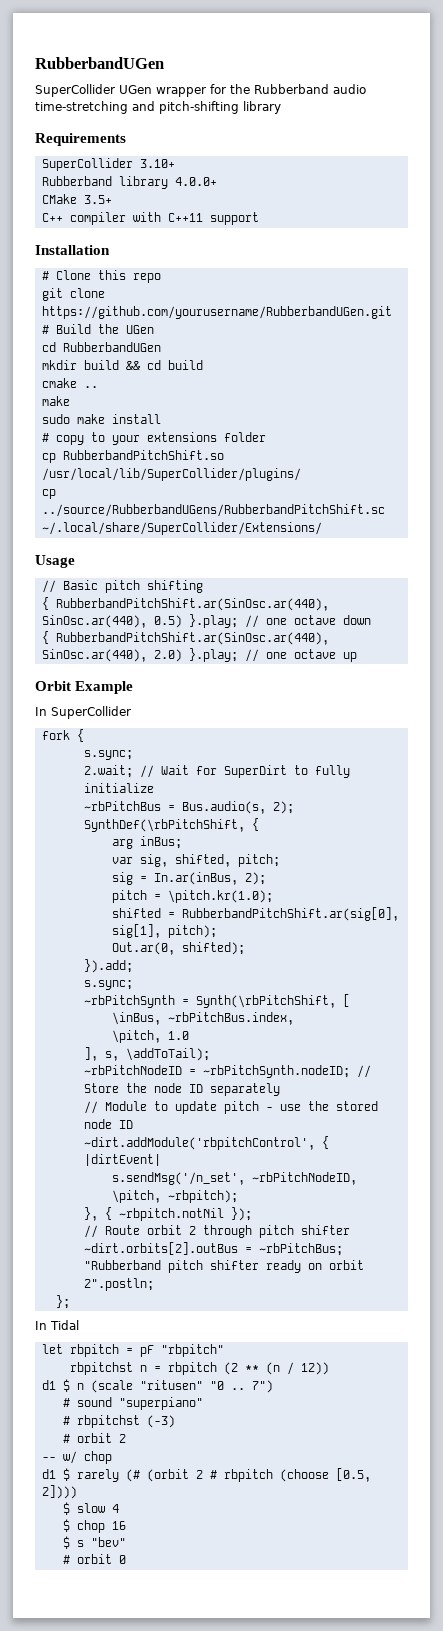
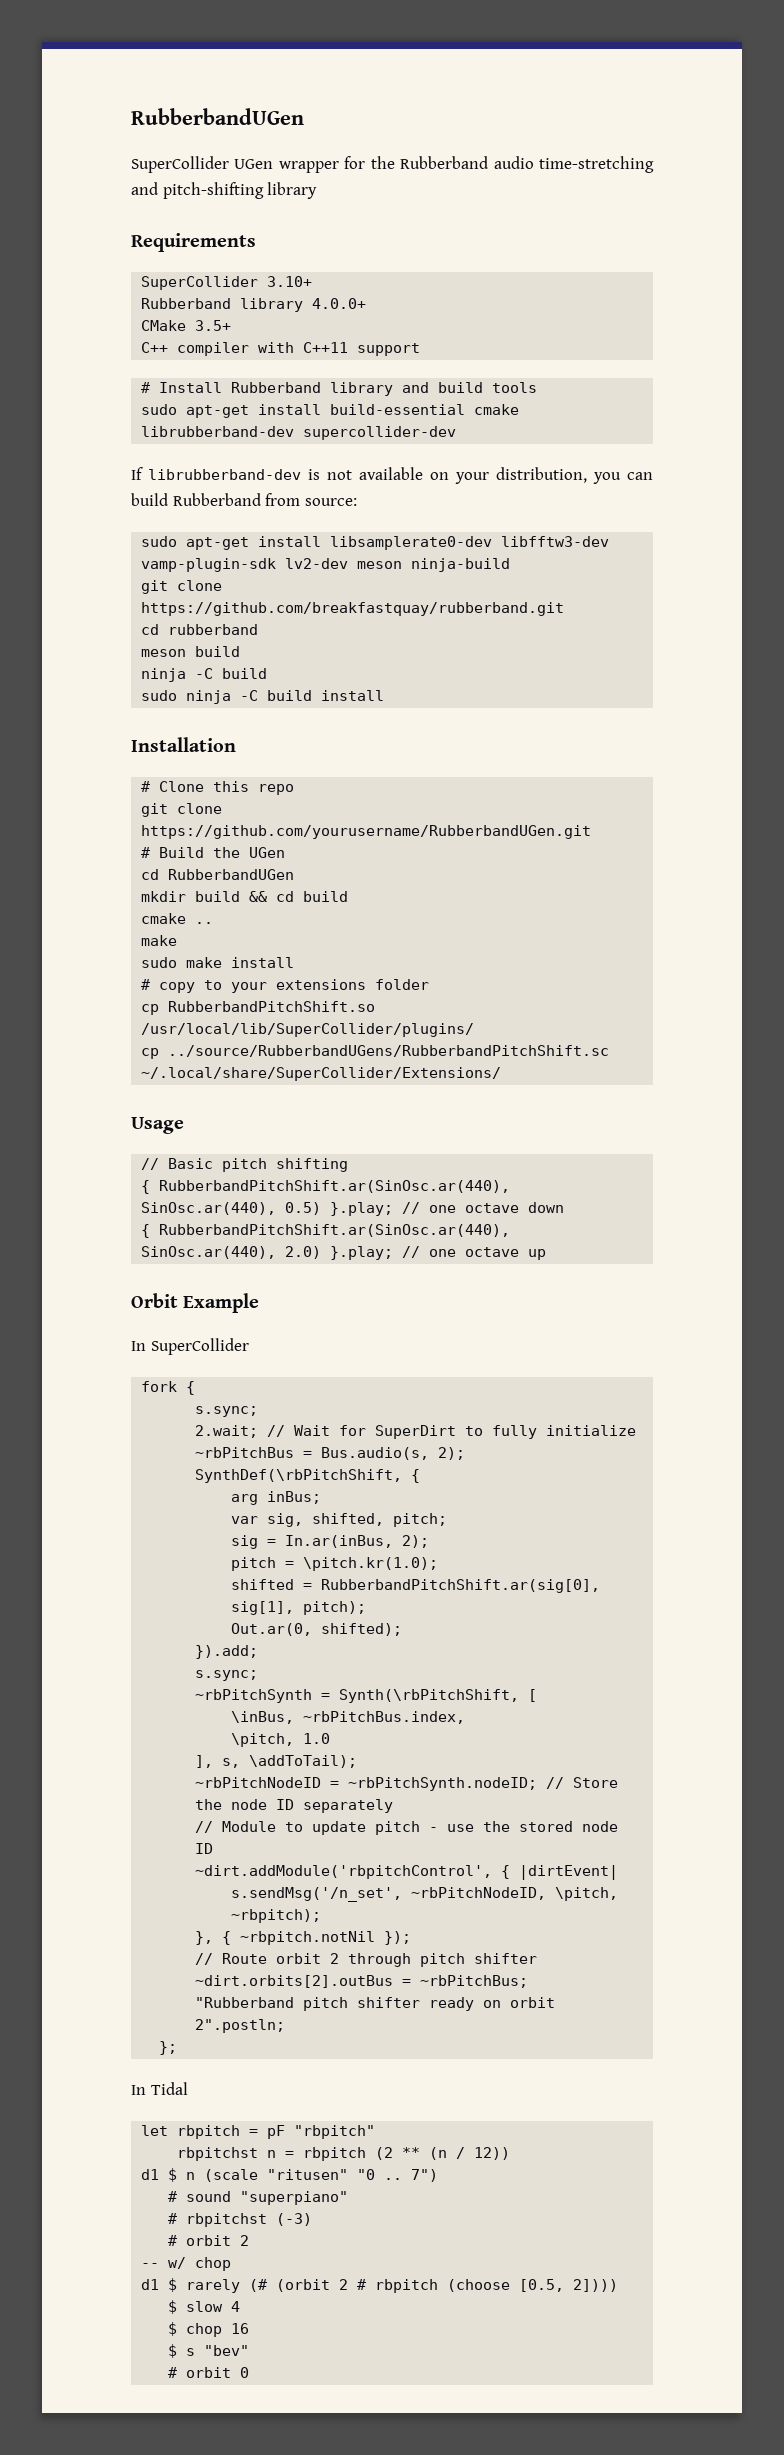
(259, 218) none -> [141,382,538,396] [141,404,520,418] [141,426,457,440] [131,467,653,484] [131,493,357,506] [141,536,610,550] [141,558,511,572] [141,580,223,594] [141,602,565,616] [141,624,259,635] [141,646,241,657] [141,668,268,682] [141,690,385,704] // # Install Rubberband library and build tools // sudo apt-get install build-essential cmake librubberband-dev supercollider-dev // If librubberband-dev is not available on your distribution, you can build Rubberband from source: // sudo apt-get install libsamplerate0-dev libfftw3-dev vamp-plugin-sdk lv2-dev meson ninja-build // git clone https://github.com/breakfastquay/rubberband.git // cd rubberband // meson build // ninja -C build // sudo ninja -C build install

